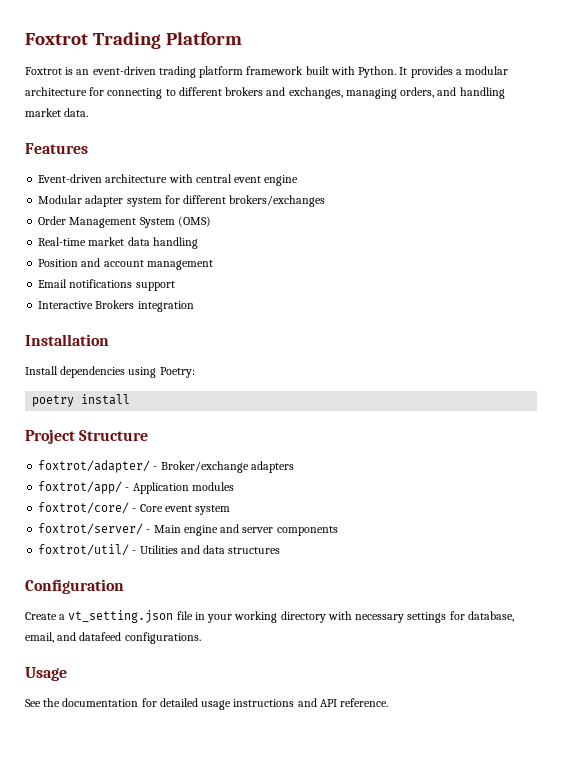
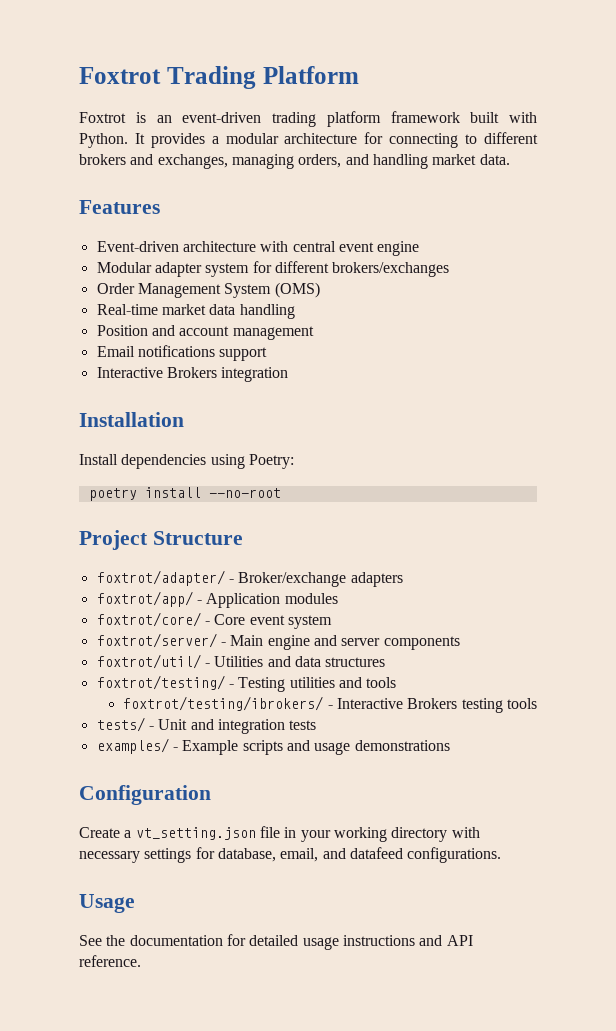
(131, 399) none -> [208,488,281,498] --no-root
(281, 550) none -> [96,675,397,692] [123,696,537,713] [96,717,317,734] [96,738,450,755] // foxtrot/testing/ - Testing utilities and tools // foxtrot/testing/ibrokers/ - Interactive Brokers testing tools // tests/ - Unit and integration tests // examples/ - Example scripts and usage demonstrations

